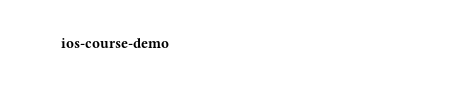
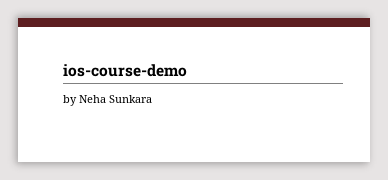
(169, 43) none -> [63,95,152,106] // by Neha Sunkara

